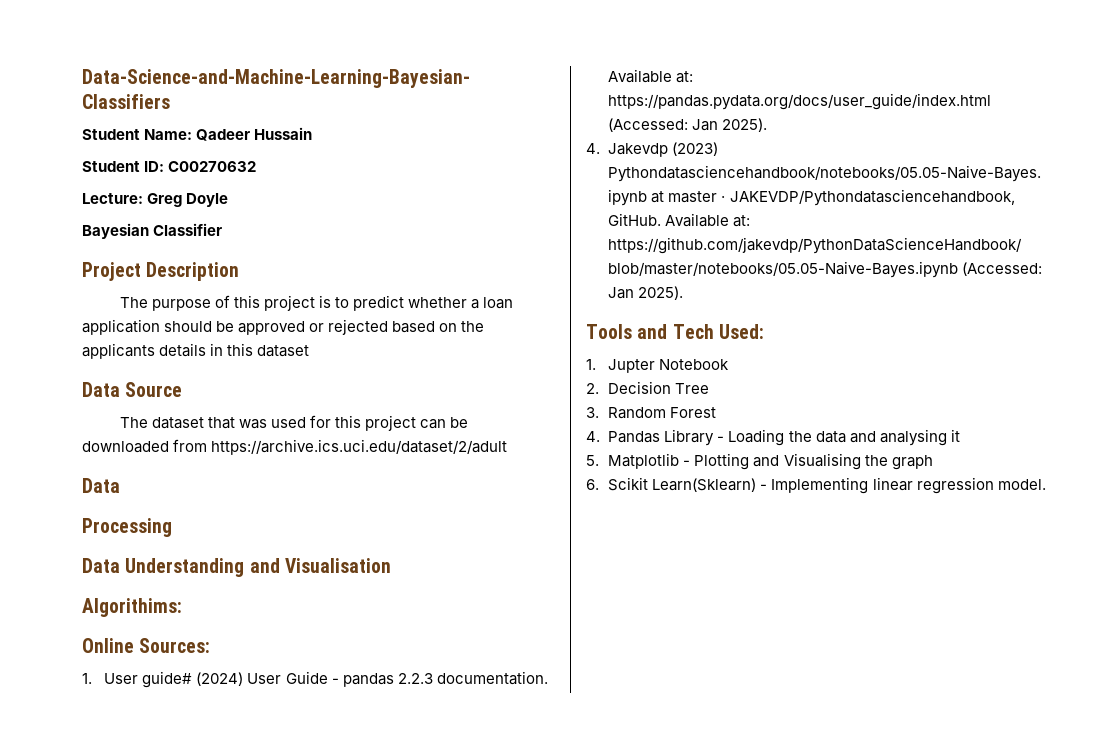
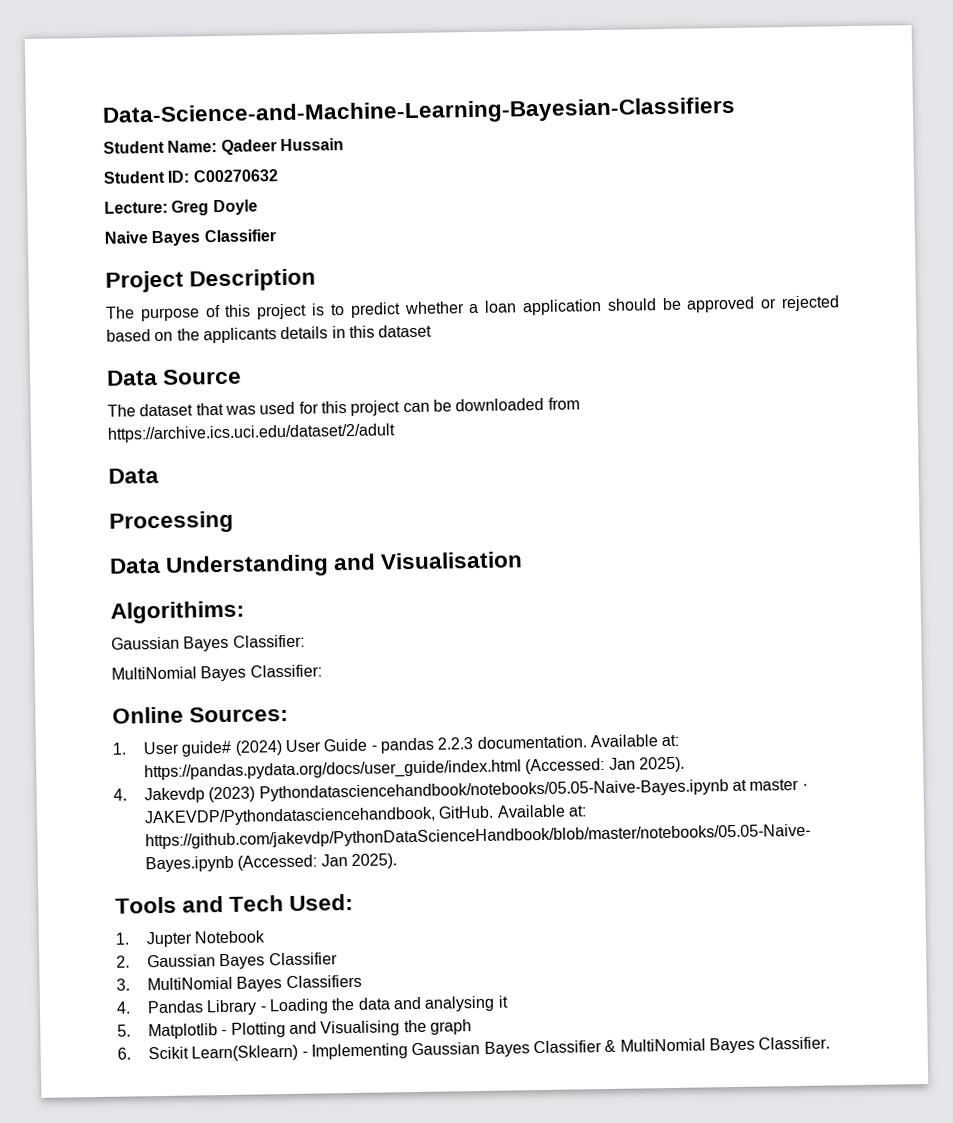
[82,223,149,239] Bayesian -> [104,230,201,247] Naive Bayes
(182, 607) none -> [111,634,305,652] [111,664,322,682] // Gaussian Bayes Classifier: // MultiNomial Bayes Classifier:
[608,381,710,394] [586,407,717,419] Decision Tree // 3. Random Forest -> [146,952,338,970] [116,974,362,992] Gaussian Bayes Classifier // 3. MultiNomial Bayes Classifiers
[872,477,1046,494] linear regression model. -> [411,1036,831,1057] Gaussian Bayes Classifier & MultiNomial Bayes Classifier.

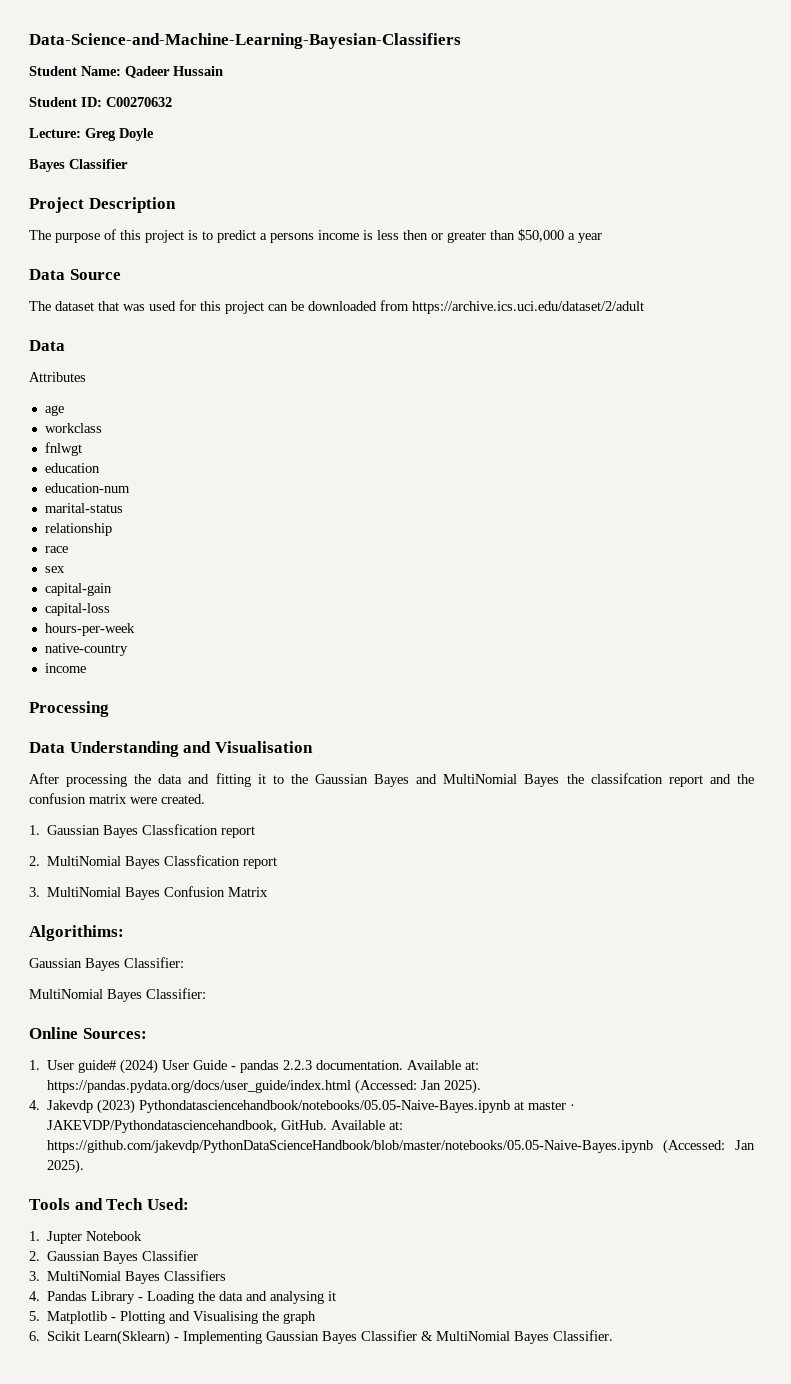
[104,231,148,244] Naive -> (154, 134) none
[403,295,840,316] [106,324,433,344] whether a loan application should be approved or rejected based on the applicants details in this dataset -> [260,229,602,243] a persons income is less then or greater than $50,000 a year
(159, 475) none -> [29,372,86,382] [44,405,64,416] [44,423,102,433] [44,442,82,456] [44,463,100,473] [44,483,130,493] [44,503,123,513] [44,523,112,536] [44,546,68,553] [44,566,65,573] [44,583,112,596] [44,603,110,616] [44,623,135,636] [44,643,128,656] [44,663,86,673] // Attributes // age // workclass // fnlwgt // education // education-num // marital-status // relationship // race // sex // capital-gain // capital-loss // hours-per-week // native-country // income
(524, 560) none -> [29,773,754,787] [29,793,205,804] [29,824,256,838] [29,855,278,869] [29,886,269,900] // After processing the data and fitting it to the Gaussian Bayes and MultiNomial Bayes the classifcation report and the confusion matrix were created. // 1. Gaussian Bayes Classfication report // 2. MultiNomial Bayes Classfication report // 3. MultiNomial Bayes Confusion Matrix

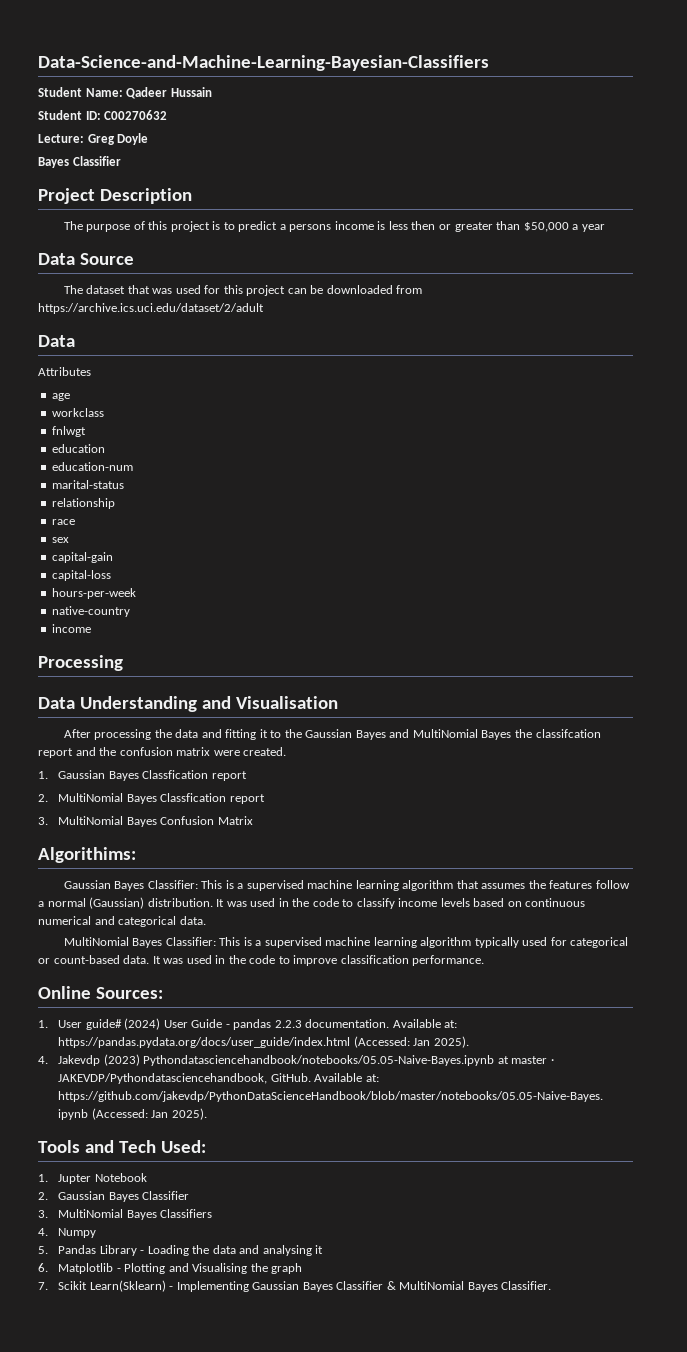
[29,988,206,1002] // MultiNomial Bayes Classifier: -> [201,880,630,891] [38,897,586,909] [38,916,206,927] [63,937,629,948] [38,955,485,966] This is a supervised machine learning algorithm that assumes the features follow a normal (Gaussian) distribution. It was used in the code to classify income levels based on continuous numerical and categorical data. // MultiNomial Bayes Classifier: This is a supervised machine learning algorithm typically used for categorical or count-based data. It was used in the code to improve classification performance.
(40, 1296) none -> [58,1228,97,1238] [38,1246,48,1254] Numpy // 5.
[29,1311,40,1321] 5. -> [38,1263,48,1272] 6.
[29,1331,40,1341] 6. -> [38,1282,48,1290] 7.

